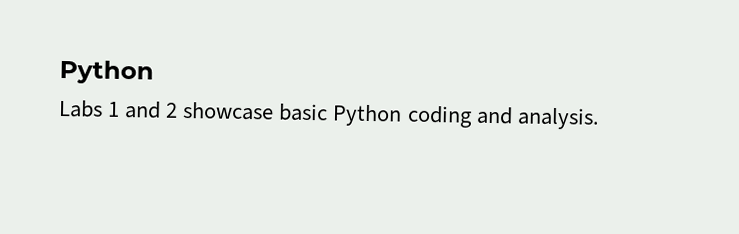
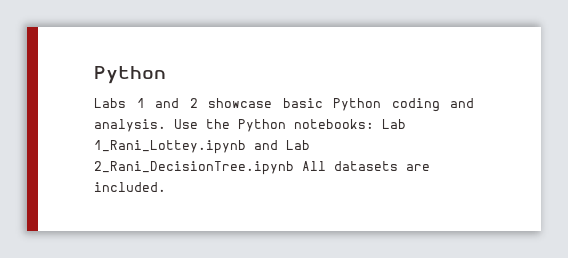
(600, 118) none -> [174,119,406,132] [94,140,310,154] [94,161,430,175] [94,182,166,192] Use the Python notebooks: Lab 1_Rani_Lottey.ipynb and Lab 2_Rani_DecisionTree.ipynb All datasets are included.

